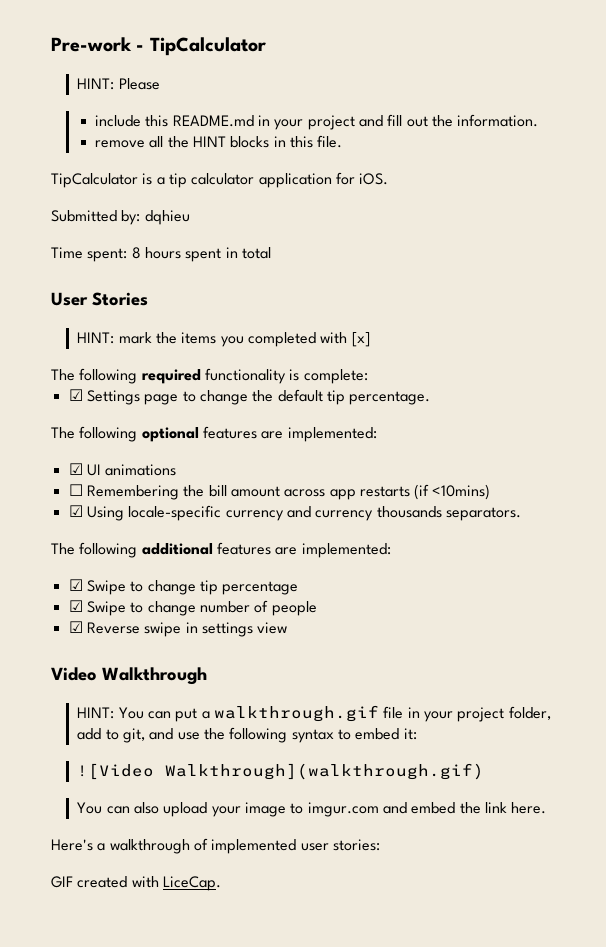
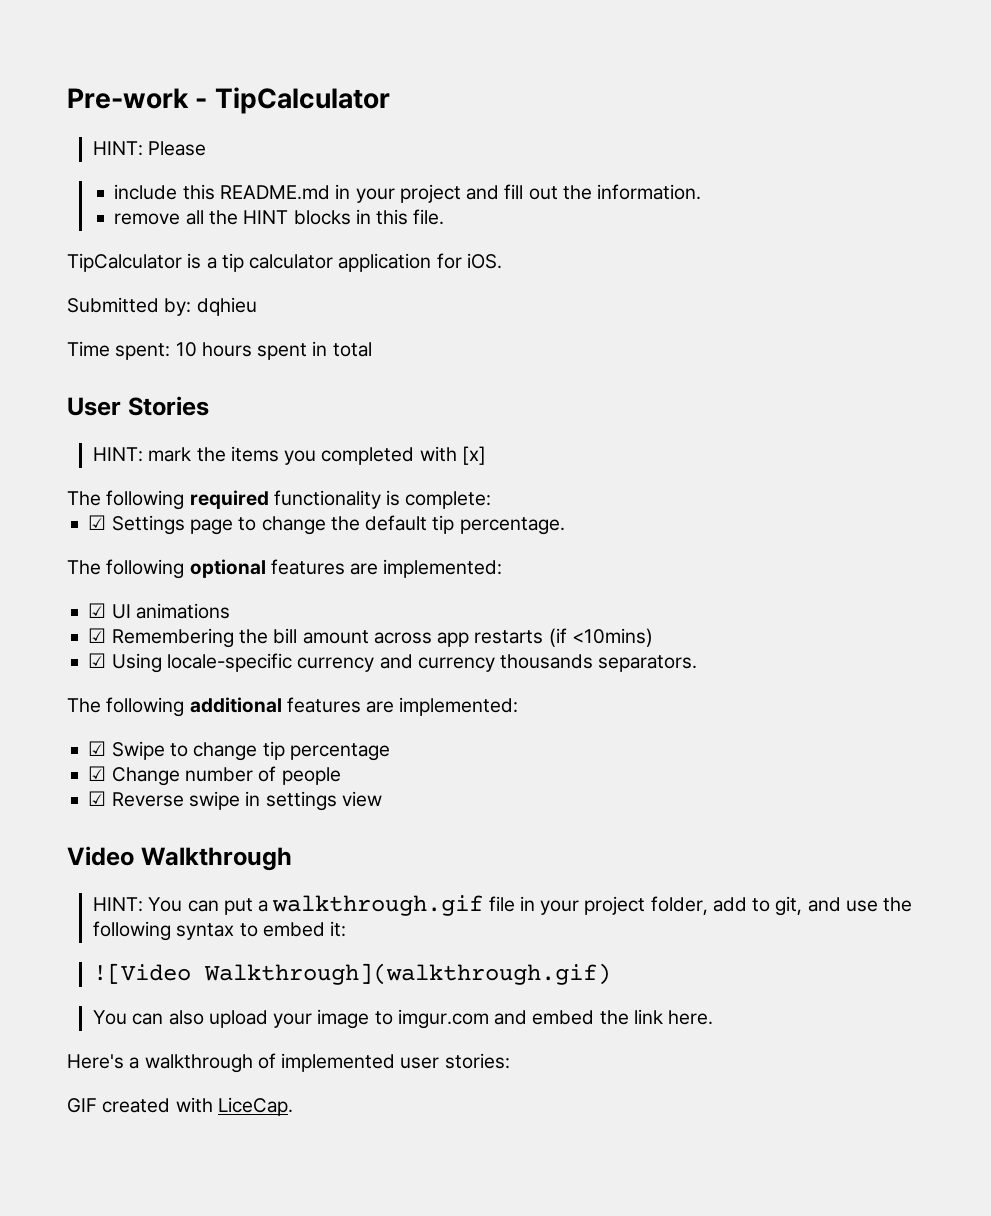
[131,247,141,259] 8 -> [175,342,197,357] 10
[68,484,83,496] ☐ -> [88,628,107,643] ☑
[86,601,196,616] Swipe to change -> [111,767,180,786] Change

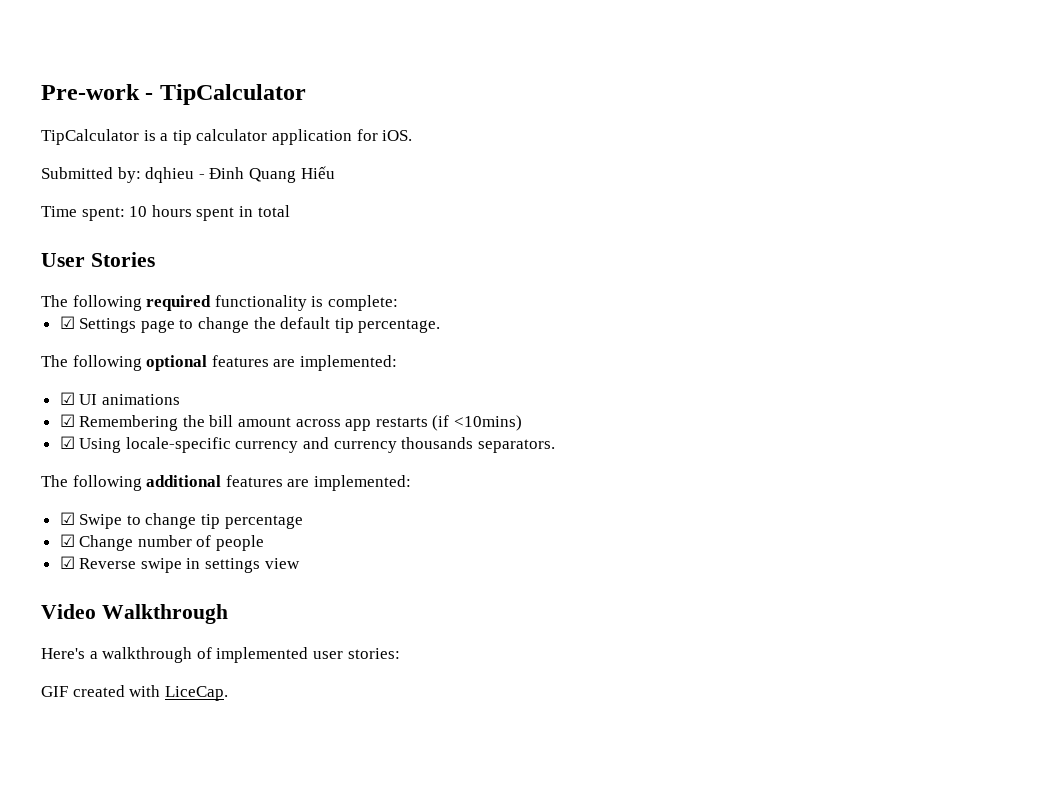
[93,141,207,156] [114,184,702,203] [114,209,445,225] // HINT: Please // include this README.md in your project and fill out the information. // remove all the HINT blocks in this file. -> (306, 94) none
(257, 306) none -> [198,166,335,183] - Đinh Quang Hiếu
[93,446,486,465] // HINT: mark the items you completed with [x] -> (155, 259) none
[93,895,913,916] [93,921,347,941] [93,963,612,985] [93,1009,714,1029] // HINT: You can put a walkthrough.gif file in your project folder, add to git, and use the following syntax to embed it: // ![Video Walkthrough](walkthrough.gif) // You can also upload your image to imgur.com and embed the link here. -> (228, 614) none

